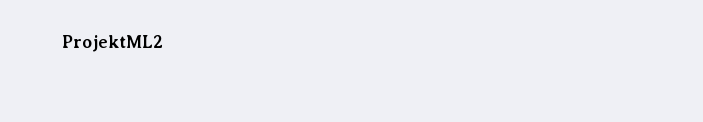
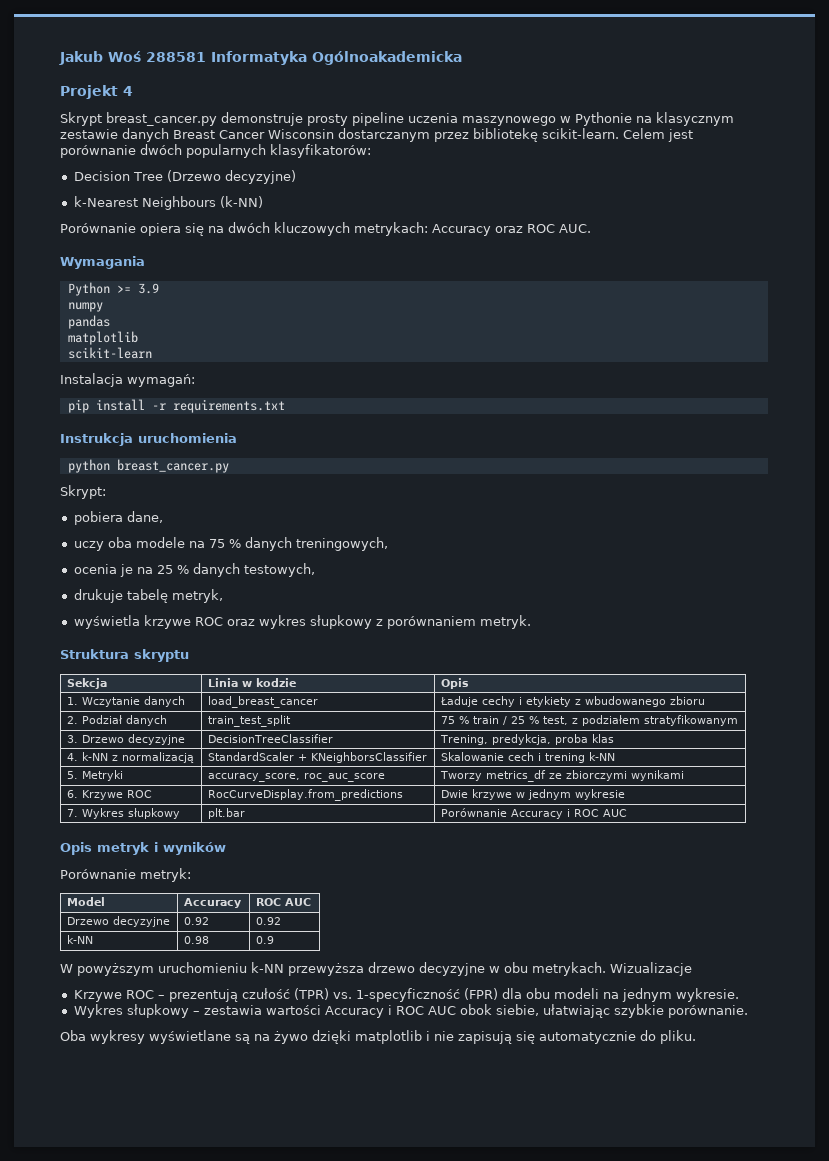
[62,35,163,52] ProjektML2 -> [59,51,462,65] [60,85,133,99] [60,112,734,126] [60,128,693,142] [60,144,371,158] [73,170,296,184] [73,196,263,210] [60,222,591,236] [60,256,145,269] [67,282,159,296] [67,302,103,312] [67,315,110,329] [67,331,138,345] [67,347,152,359] [60,373,195,387] [67,399,285,413] [60,433,237,446] [67,459,229,473] [60,485,106,499] [73,511,163,525] [73,537,388,551] [73,563,315,577] [73,589,223,603] [73,615,531,629] [60,649,189,662] [66,678,107,689] [207,678,296,687] [440,678,469,689] [66,696,185,707] [207,696,318,708] [439,696,705,707] [66,715,167,726] [207,715,291,727] [440,715,738,726] [66,734,185,745] [207,734,333,743] [439,734,614,745] [66,752,194,763] [207,752,427,763] [440,752,615,763] [66,770,123,781] [207,773,385,782] [439,770,684,782] [66,790,152,800] [207,789,403,801] [440,789,625,800] [66,808,180,819] [207,808,245,819] [440,808,627,819] [60,842,226,855] [60,868,191,882] [66,897,105,906] [183,898,241,908] [255,898,311,906] [66,916,170,927] [183,917,209,925] [255,917,281,925] [66,935,93,944] [183,936,209,944] [255,936,274,944] [60,962,692,976] [73,988,739,1002] [73,1004,748,1018] [60,1030,696,1044] Jakub Woś 288581 Informatyka Ogólnoakademicka // Projekt 4 // Skrypt breast_cancer.py demonstruje prosty pipeline uczenia maszynowego w Pythonie na klasycznym zestawie danych Breast Cancer Wisconsin dostarczanym przez bibliotekę scikit-learn. Celem jest porównanie dwóch popularnych klasyfikatorów: // Decision Tree (Drzewo decyzyjne) // k-Nearest Neighbours (k-NN) // Porównanie opiera się na dwóch kluczowych metrykach: Accuracy oraz ROC AUC. // Wymagania // Python >= 3.9 // numpy // pandas // matplotlib // scikit-learn // Instalacja wymagań: // pip install -r requirements.txt // Instrukcja uruchomienia // python breast_cancer.py // Skrypt: // pobiera dane, // uczy oba modele na 75 % danych treningowych, // ocenia je na 25 % danych testowych, // drukuje tabelę metryk, // wyświetla krzywe ROC oraz wykres słupkowy z porównaniem metryk. // Struktura skryptu // Sekcja | Linia w kodzie | Opis // 1. Wczytanie danych | load_breast_cancer | Ładuje cechy i etykiety z wbudowanego zbioru // 2. Podział danych | train_test_split | 75 % train / 25 % test, z podziałem stratyfikowanym // 3. Drzewo decyzyjne | DecisionTreeClassifier | Trening, predykcja, proba klas // 4. k-NN z normalizacją | StandardScaler + KNeighborsClassifier | Skalowanie cech i trening k-NN // 5. Metryki | accuracy_score, roc_auc_score | Tworzy metrics_df ze zbiorczymi wynikami // 6. Krzywe ROC | RocCurveDisplay.from_predictions | Dwie krzywe w jednym wykresie // 7. Wykres słupkowy | plt.bar | Porównanie Accuracy i ROC AUC // Opis metryk i wyników // Porównanie metryk: // Model | Accuracy | ROC AUC // Drzewo decyzyjne | 0.92 | 0.92 // k-NN | 0.98 | 0.9 // W powyższym uruchomieniu k-NN przewyższa drzewo decyzyjne w obu metrykach. Wizualizacje // Krzywe ROC – prezentują czułość (TPR) vs. 1-specyficzność (FPR) dla obu modeli na jednym wykresie. // Wykres słupkowy – zestawia wartości Accuracy i ROC AUC obok siebie, ułatwiając szybkie porównanie. // Oba wykresy wyświetlane są na żywo dzięki matplotlib i nie zapisują się automatycznie do pliku.

